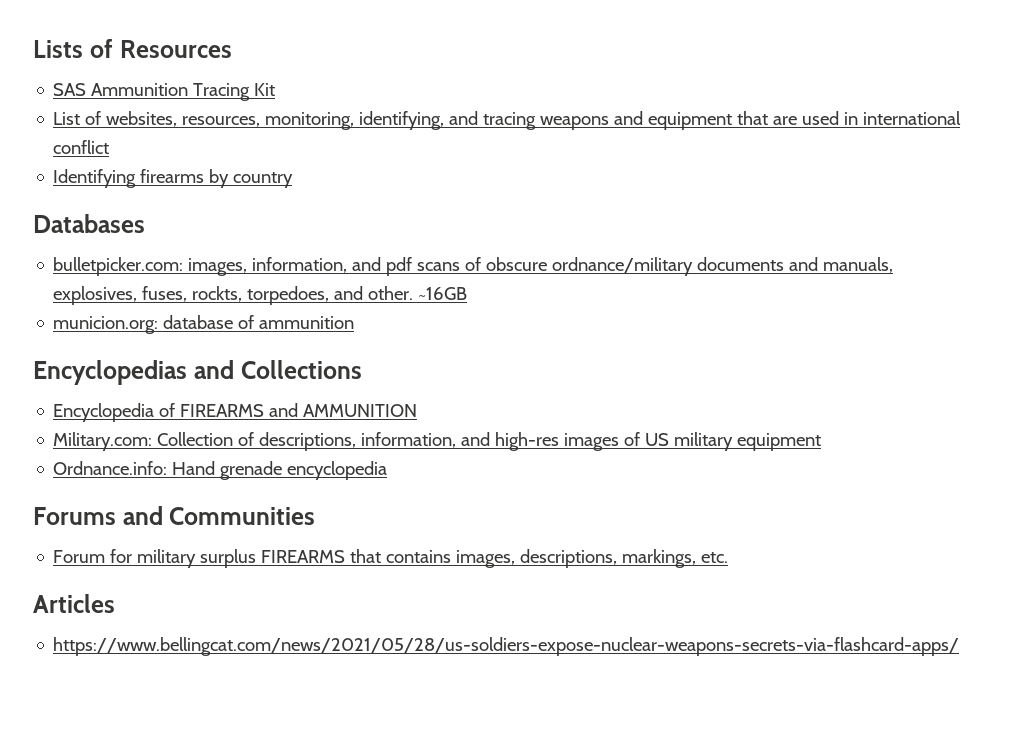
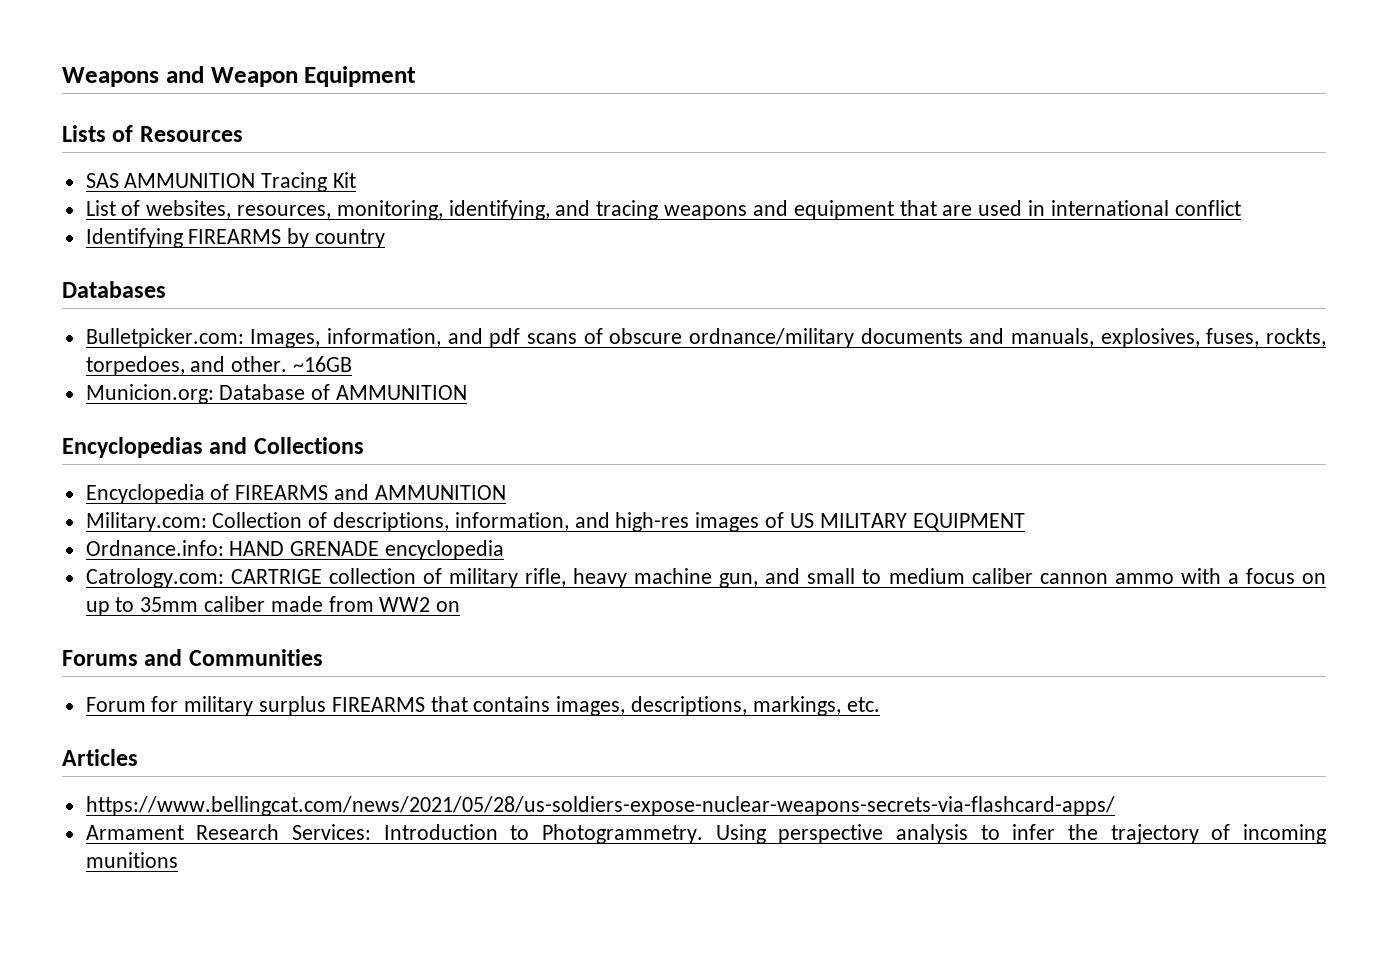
(33, 49) none -> [62,66,417,87] Weapons and Weapon Equipment //
[91,83,189,96] Ammunition -> [124,173,256,188] AMMUNITION
[140,169,205,183] firearms -> [188,229,282,244] FIREARMS
[53,257,248,276] bulletpicker.com: images, -> [85,328,321,348] Bulletpicker.com: Images,
[53,315,355,334] municion.org: database of ammunition -> [85,384,468,404] Municion.org: Database of AMMUNITION
[674,432,822,451] military equipment -> [819,513,1025,531] MILITARY EQUIPMENT
[172,461,283,480] Hand grenade -> [229,541,380,556] HAND GRENADE
(388, 470) none -> [85,568,1327,588] [85,596,461,616] // Catrology.com: CARTRIGE collection of military rifle, heavy machine gun, and small to medium caliber cannon ammo with a focus on up to 35mm caliber made from WW2 on
(960, 646) none -> [85,824,1326,844] [85,852,178,868] // Armament Research Services: Introduction to Photogrammetry. Using perspective analysis to infer the trajectory of incoming munitions

